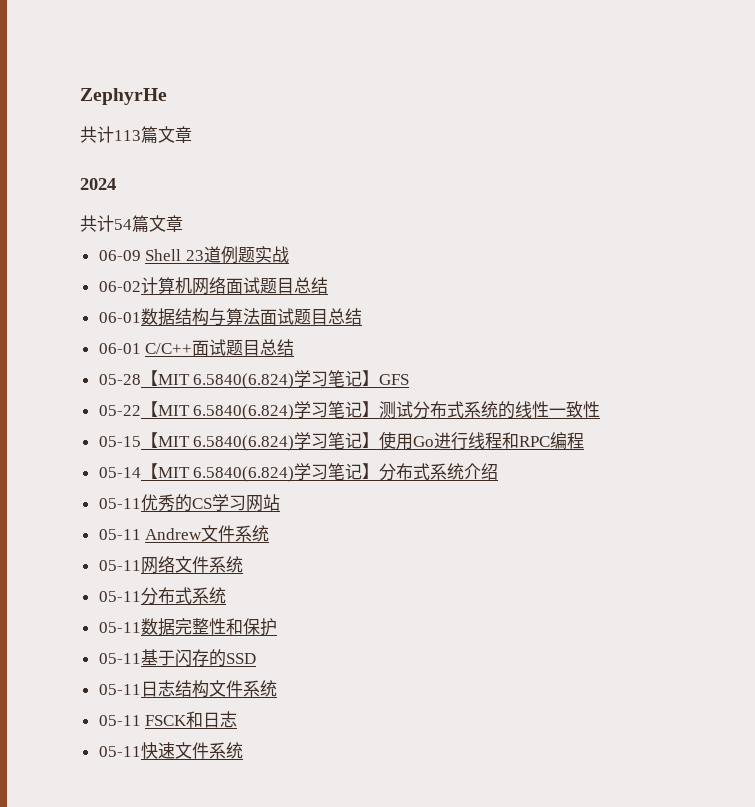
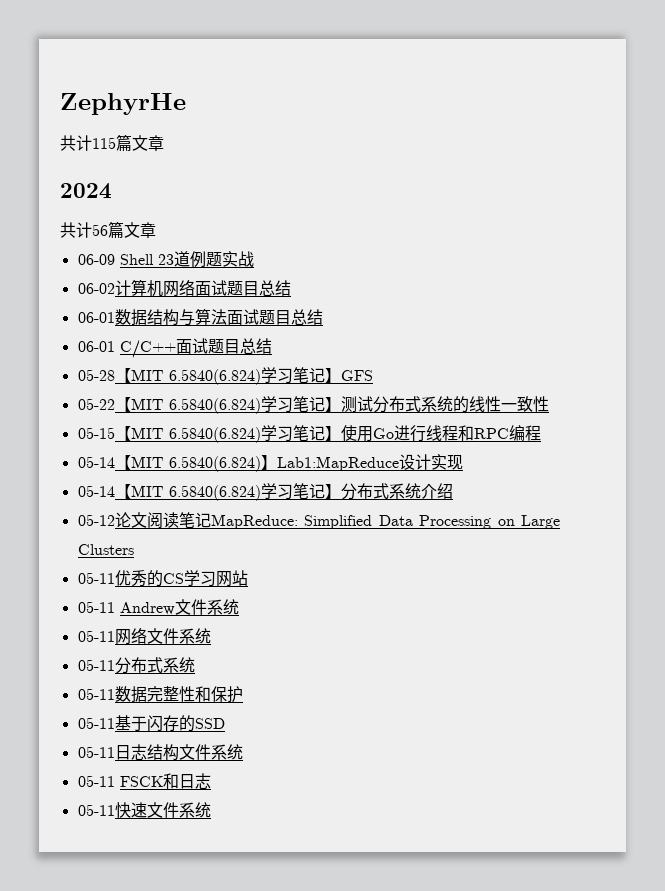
[114,130,141,141] 113 -> [92,137,116,149] 115
[114,219,132,230] 54 -> [92,224,108,236] 56
(585, 440) none -> [77,454,463,472] // 05-14【MIT 6.5840(6.824)】Lab1:MapReduce设计实现
(499, 471) none -> [77,512,560,529] [77,544,134,555] // 05-12论文阅读笔记MapReduce: Simplified Data Processing on Large Clusters

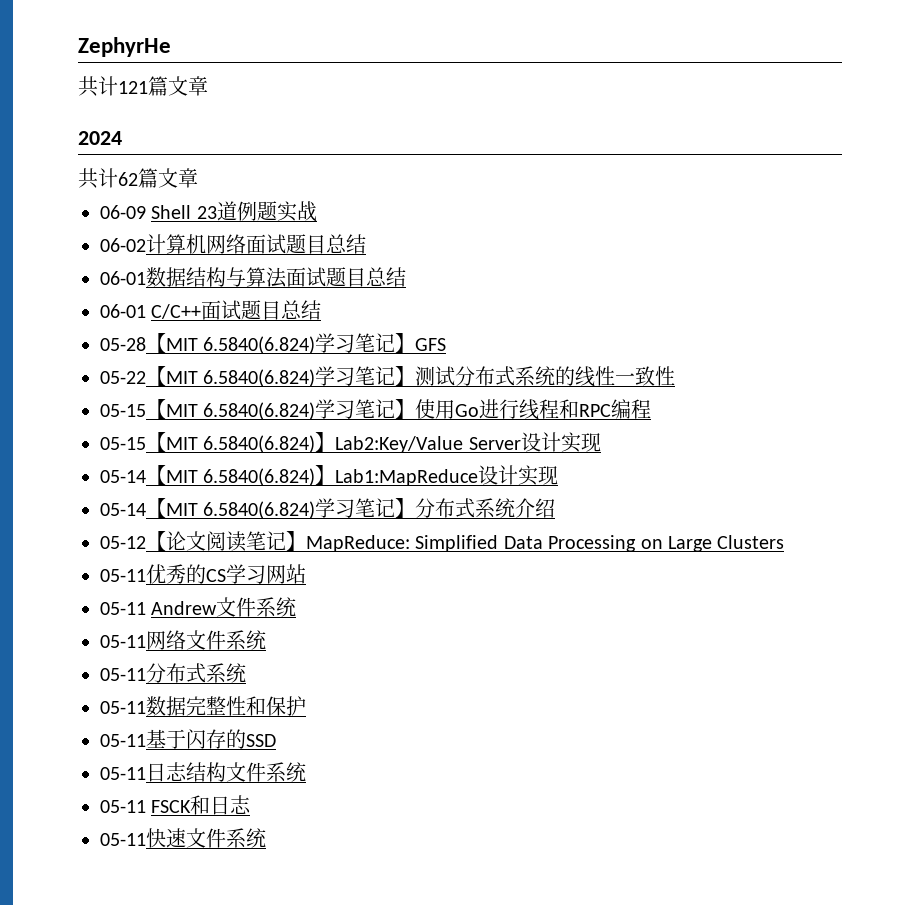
[92,137,116,149] 115 -> [118,81,148,94] 121
[92,224,108,236] 56 -> [118,172,138,186] 62
(541, 433) none -> [100,432,601,453] // 05-15【MIT 6.5840(6.824)】Lab2:Key/Value Server设计实现
(115, 520) none -> [146,531,166,551] 【
(211, 520) none -> [286,531,306,551] 】

